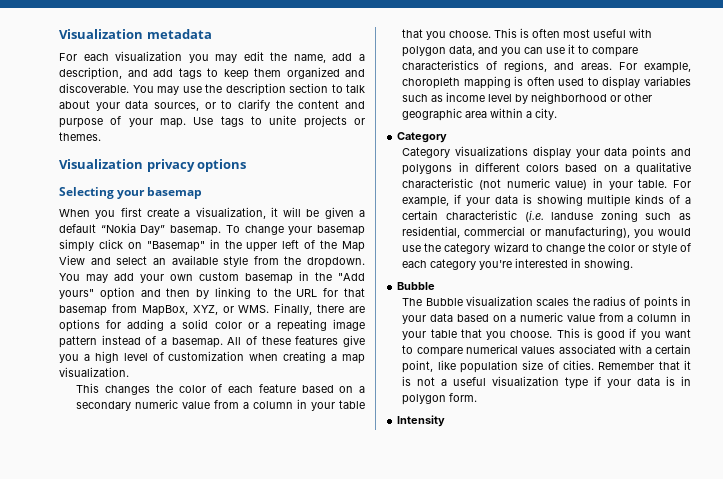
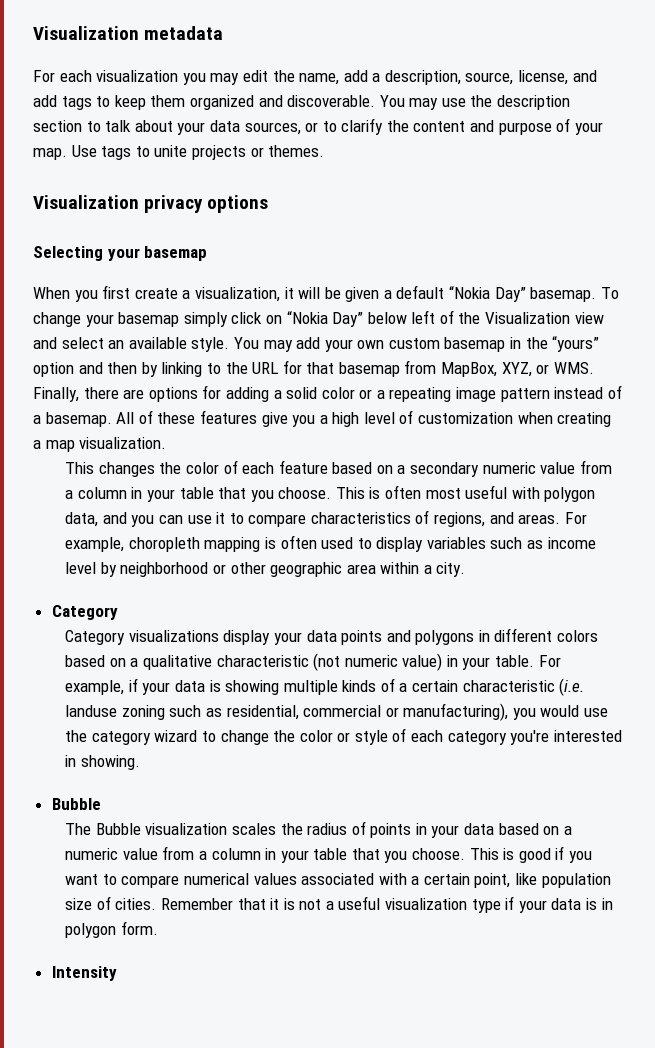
(122, 73) none -> [465,70,569,85] source, license,
[146,239,278,252] "Basemap" in the upper -> [286,311,407,327] “Nokia Day” below
[342,241,365,252] [59,255,85,265] Map View -> [485,312,604,324] Visualization view
[223,256,365,268] style from the dropdown. -> [191,337,230,352] style.
[338,273,365,281] [59,289,94,299] "Add yours" -> [552,336,600,352] “yours”

